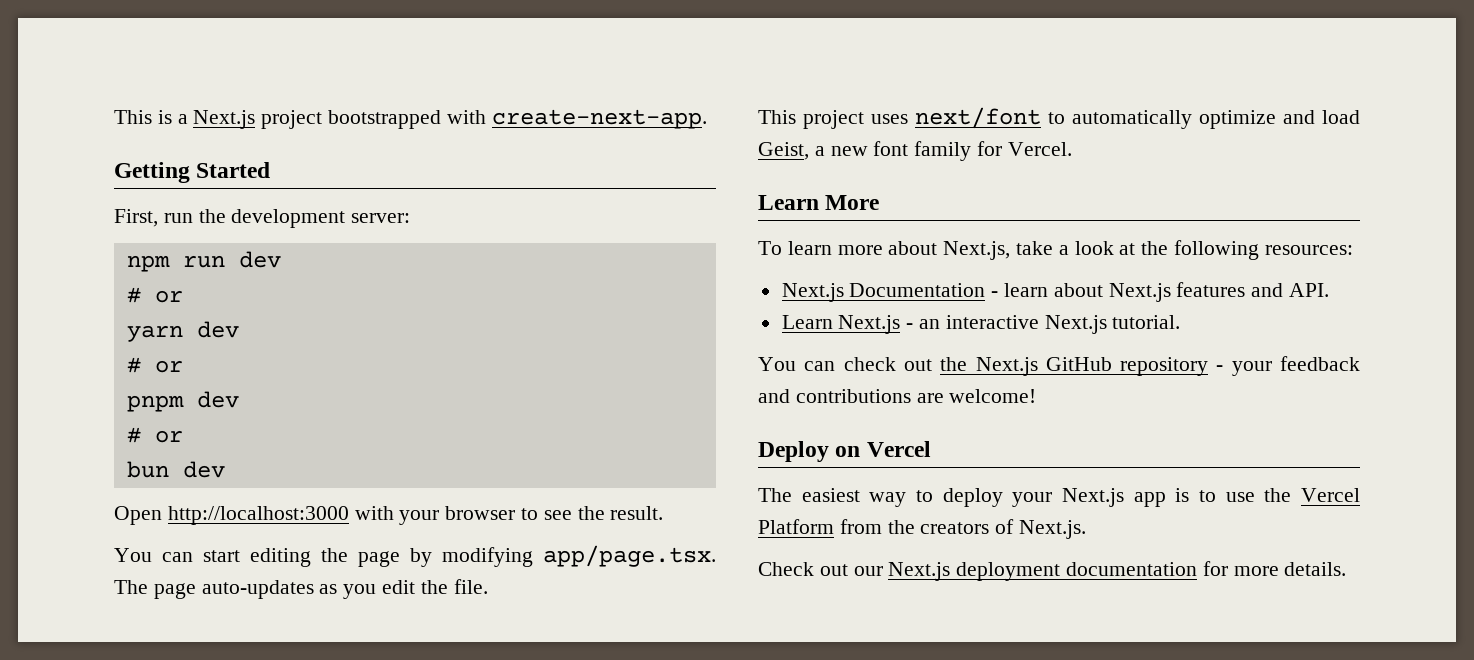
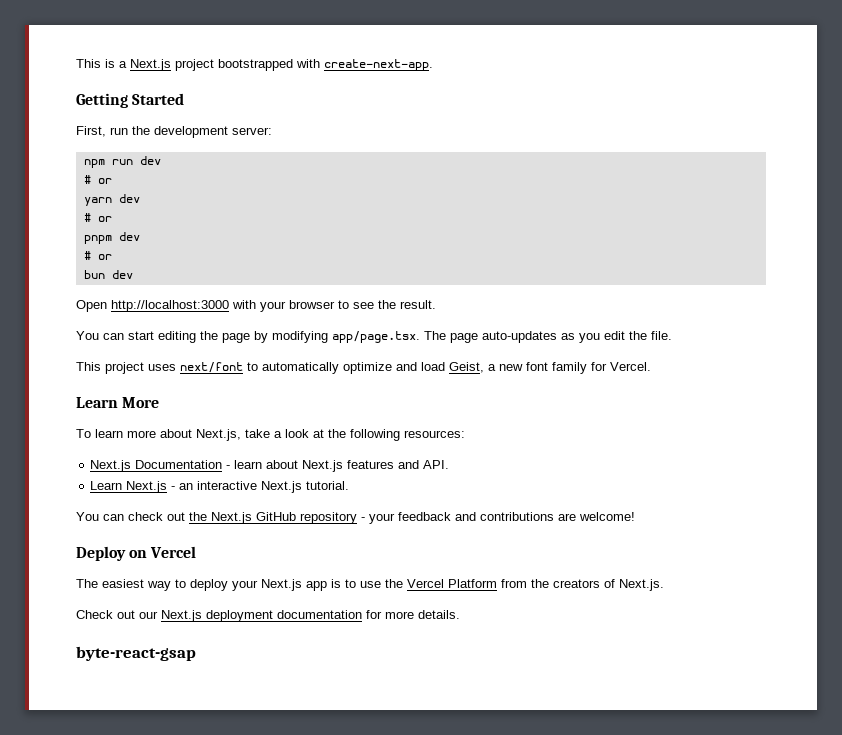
(1347, 569) none -> [76,646,196,661] // byte-react-gsap

